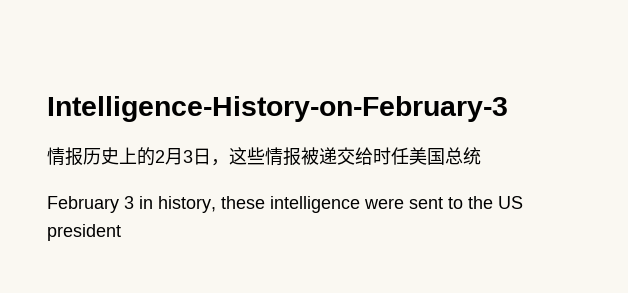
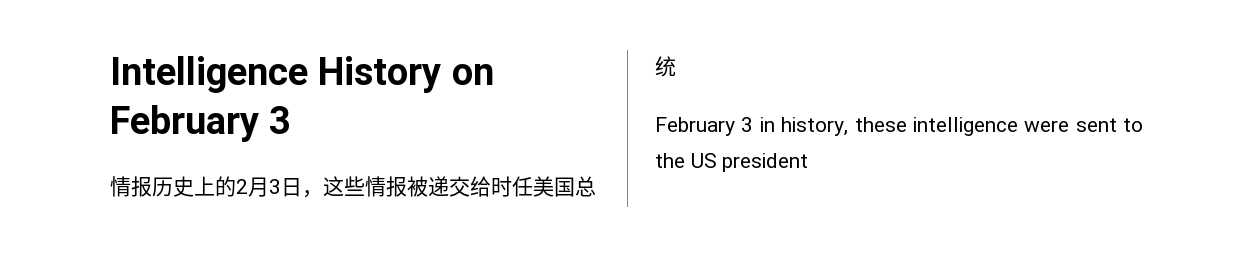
[47,96,508,122] Intelligence-History-on-February-3 -> [110,56,494,93] [110,105,292,142] Intelligence History on February 3

